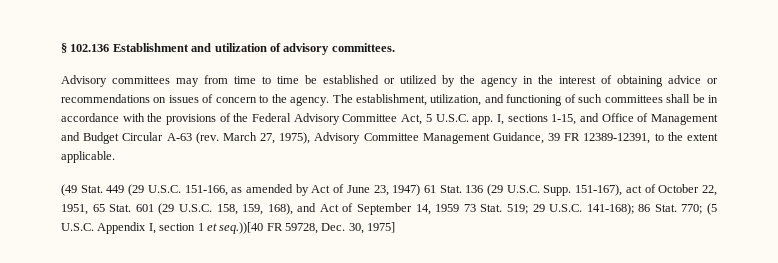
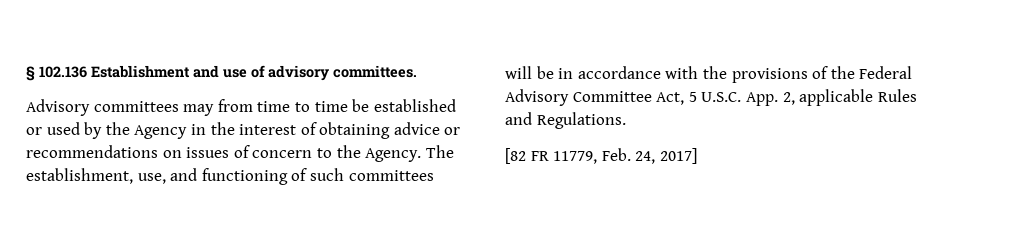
[214,43,267,52] utilization -> [223,69,247,78] use
[400,75,437,84] utilized -> [46,122,80,135] used
[481,77,518,87] agency -> [134,125,188,139] Agency
[290,96,330,106] agency. -> [365,148,422,162] Agency.
[430,94,482,106] utilization, -> [137,173,166,184] use,
[666,94,691,103] shall -> [505,66,532,79] will
[472,113,719,125] [61,132,718,144] [61,151,115,163] [61,184,717,196] [61,203,717,215] [61,222,396,234] app. I, sections 1-15, and Office of Management and Budget Circular A-63 (rev. March 27, 1975), Advisory Committee Management Guidance, 39 FR 12389-12391, to the extent applicable. // (49 Stat. 449 (29 U.S.C. 151-166, as amended by Act of June 23, 1947) 61 Stat. 136 (29 U.S.C. Supp. 151-167), act of October 22, 1951, 65 Stat. 601 (29 U.S.C. 158, 159, 168), and Act of September 14, 1959 73 Stat. 519; 29 U.S.C. 141-168); 86 Stat. 770; (5 U.S.C. Appendix I, section 1 et seq.))[40 FR 59728, Dec. 30, 1975] -> [745,89,917,106] [505,112,626,129] [505,148,697,164] App. 2, applicable Rules and Regulations. // [82 FR 11779, Feb. 24, 2017]

